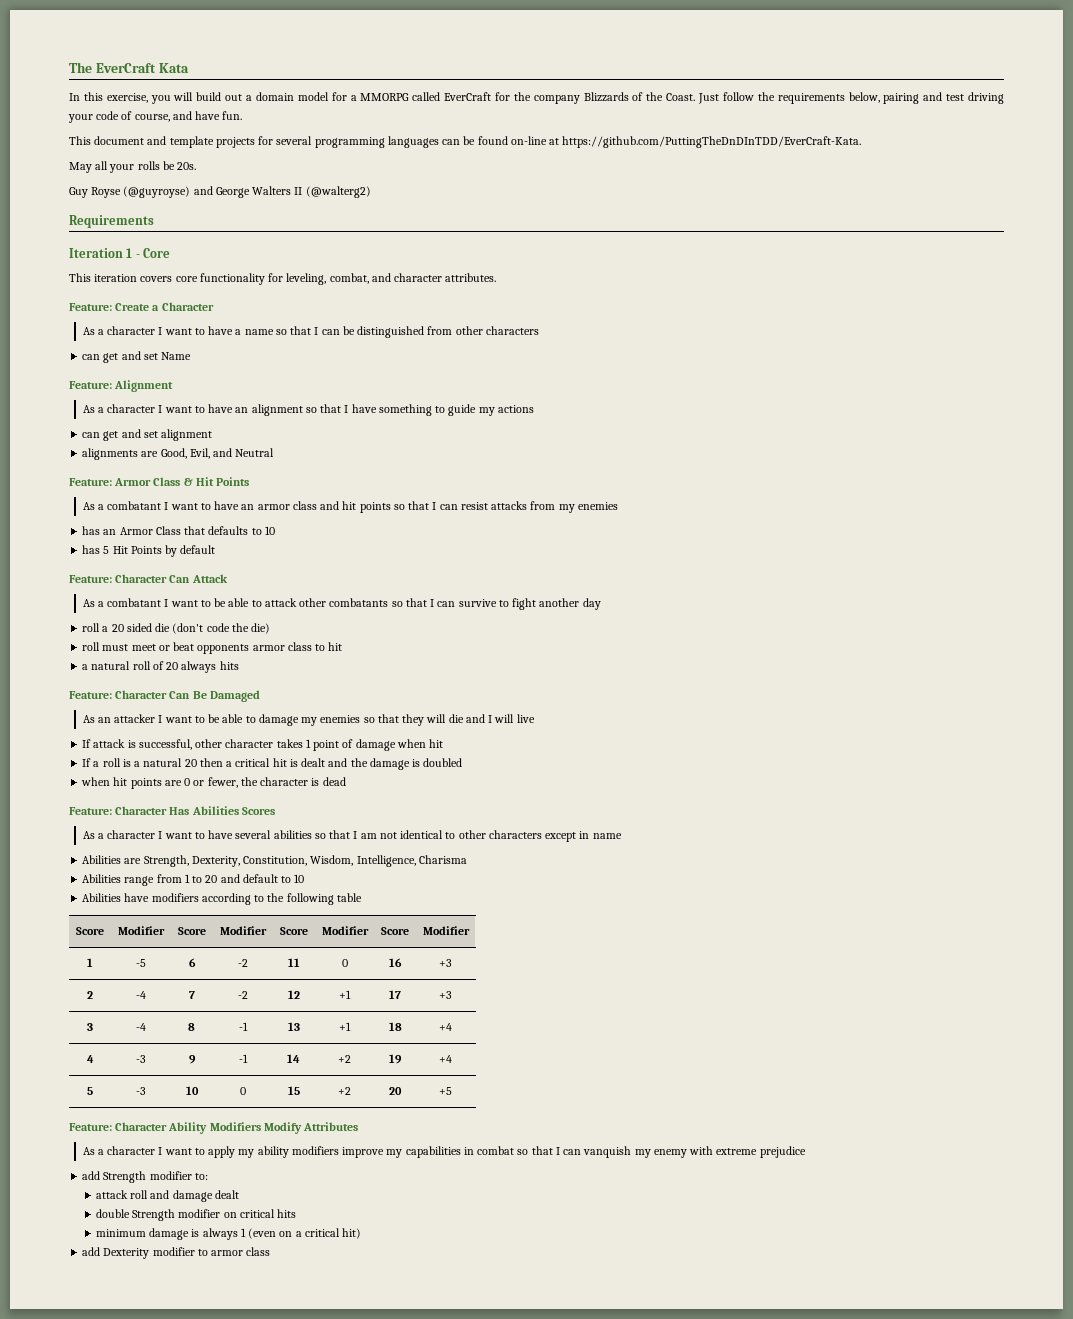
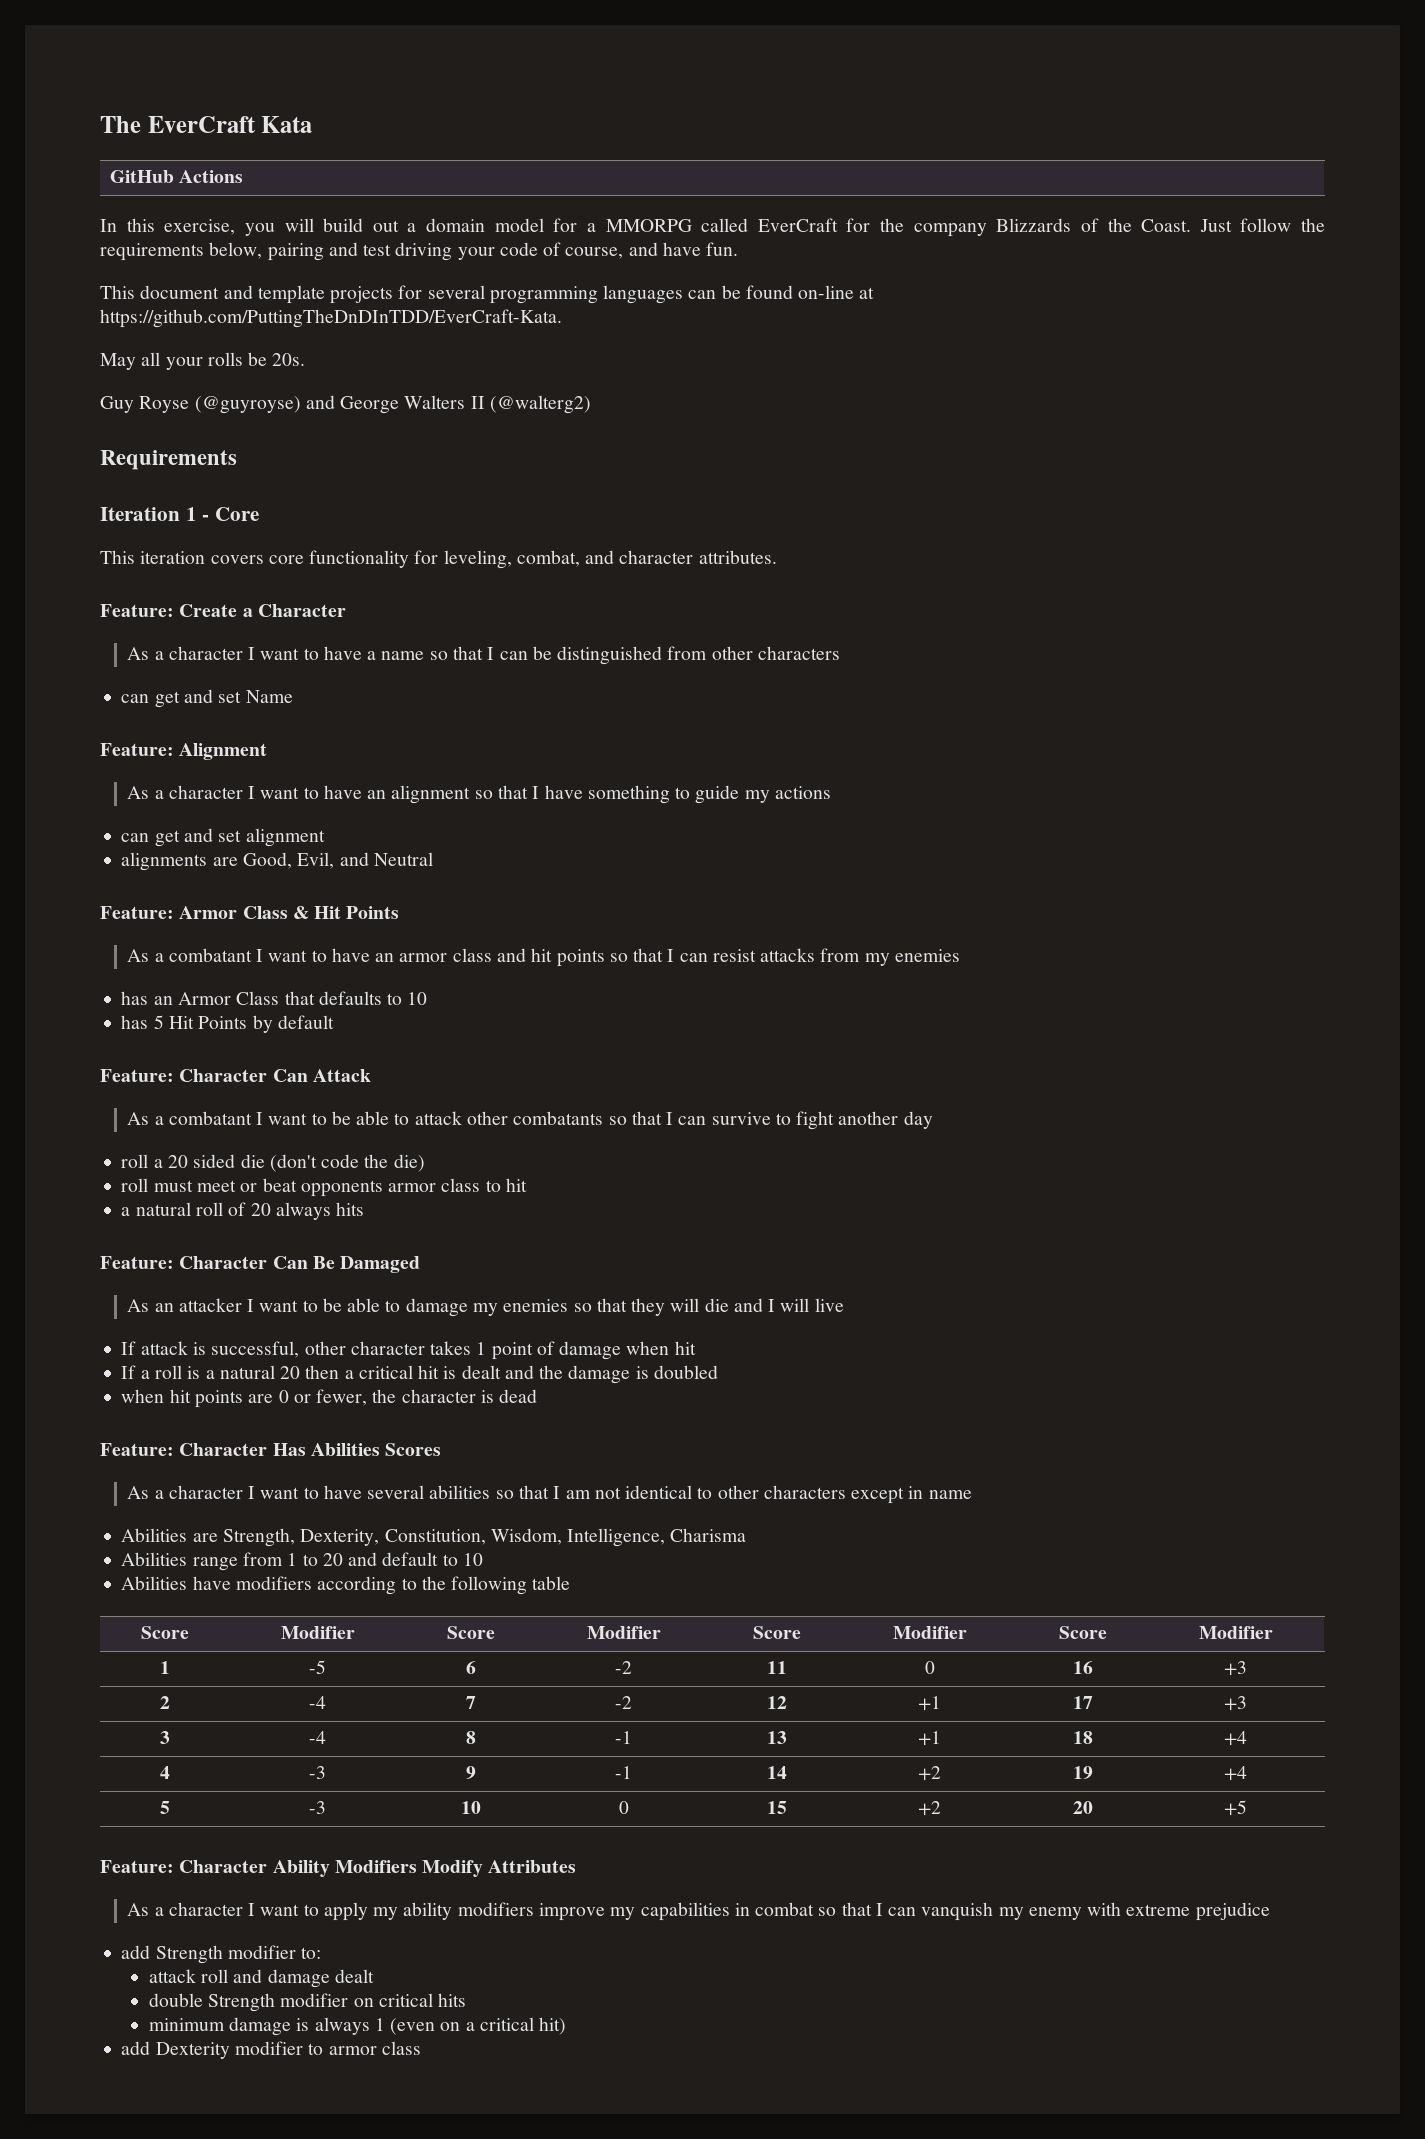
(189, 68) none -> [109,170,243,183] // GitHub Actions

